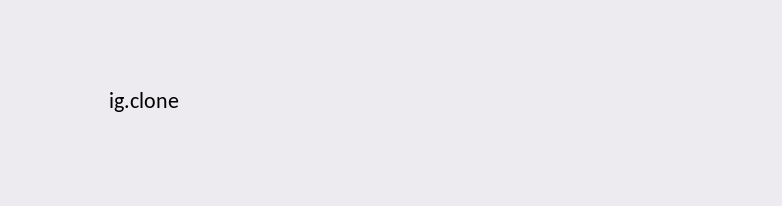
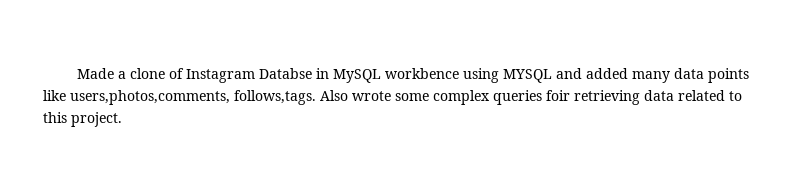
[109,92,179,112] ig.clone -> [77,68,750,83] [43,90,742,105] [43,112,122,127] Made a clone of Instagram Databse in MySQL workbence using MYSQL and added many data points like users,photos,comments, follows,tags. Also wrote some complex queries foir retrieving data related to this project.

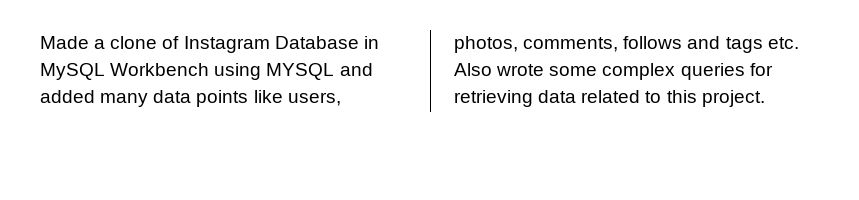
[259,68,313,79] Databse -> [274,36,359,49] Database
[385,68,460,79] workbence -> [110,63,210,76] Workbench
[70,90,316,105] users,photos,comments, follows,tags. -> [287,92,341,106] [454,36,799,53] users, photos, comments, follows and tags etc.
[546,90,570,101] foir -> [749,63,773,76] for

